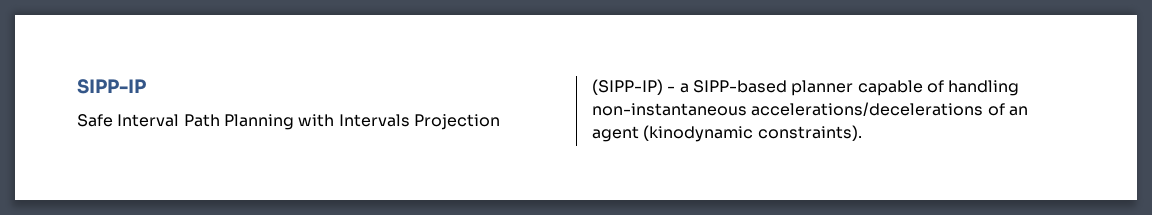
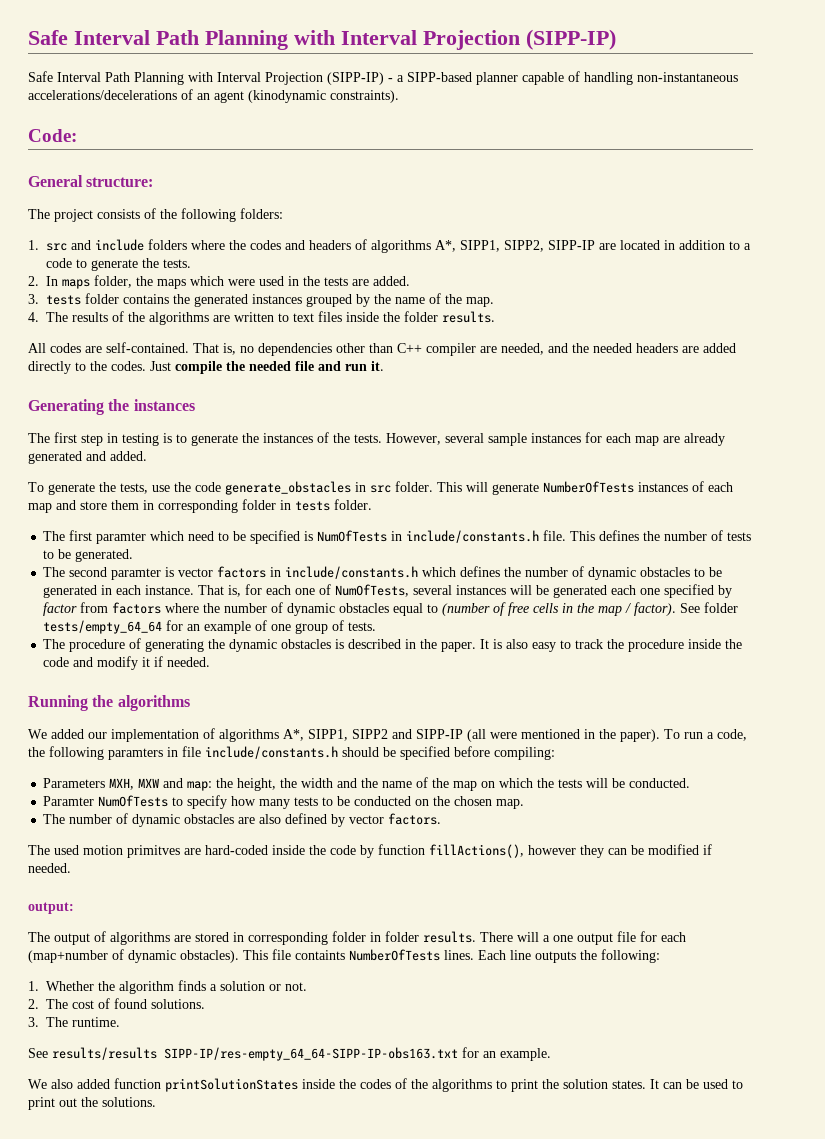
[77,79,146,94] [77,114,410,130] SIPP-IP // Safe Interval Path Planning with Intervals -> [28,29,616,50] [28,71,261,85] Safe Interval Path Planning with Interval Projection (SIPP-IP) // Safe Interval Path Planning with Interval
(862, 133) none -> [28,129,77,142] [28,175,154,187] [28,208,283,222] [28,239,752,253] [46,258,192,271] [28,275,411,289] [28,293,495,307] [28,311,496,325] [28,342,736,356] [28,361,384,374] [28,399,195,415] [28,432,725,446] [28,451,147,464] [28,481,733,495] [28,499,372,513] [43,530,752,544] [43,549,134,562] [43,566,723,580] [43,584,733,598] [43,602,739,616] [43,620,377,634] [43,638,743,652] [43,656,211,670] [28,695,190,711] [28,728,747,742] [28,746,555,760] [43,777,691,791] [43,795,525,809] [43,813,442,827] [28,844,712,858] [28,863,71,873] [28,902,74,914] [28,931,686,945] [28,949,660,963] [28,980,308,994] [28,998,206,1009] [28,1017,121,1027] [28,1047,551,1061] [28,1078,743,1092] [28,1097,156,1110] // Code: // General structure: // The project consists of the following folders: // 1. src and include folders where the codes and headers of algorithms A*, SIPP1, SIPP2, SIPP-IP are located in addition to a code to generate the tests. // 2. In maps folder, the maps which were used in the tests are added. // 3. tests folder contains the generated instances grouped by the name of the map. // 4. The results of the algorithms are written to text files inside the folder results. // All codes are self-contained. That is, no dependencies other than C++ compiler are needed, and the needed headers are added directly to the codes. Just compile the needed file and run it. // Generating the instances // The first step in testing is to generate the instances of the tests. However, several sample instances for each map are already generated and added. // To generate the tests, use the code generate_obstacles in src folder. This will generate NumberOfTests instances of each map and store them in corresponding folder in tests folder. // The first paramter which need to be specified is NumOfTests in include/constants.h file. This defines the number of tests to be generated. // The second paramter is vector factors in include/constants.h which defines the number of dynamic obstacles to be generated in each instance. That is, for each one of NumOfTests, several instances will be generated each one specified by factor from factors where the number of dynamic obstacles equal to (number of free cells in the map / factor). See folder tests/empty_64_64 for an example of one group of tests. // The procedure of generating the dynamic obstacles is described in the paper. It is also easy to track the procedure inside the code and modify it if needed. // Running the algorithms // We added our implementation of algorithms A*, SIPP1, SIPP2 and SIPP-IP (all were mentioned in the paper). To run a code, the following paramters in file include/constants.h should be specified before compiling: // Parameters MXH, MXW and map: the height, the width and the name of the map on which the tests will be conducted. // Paramter NumOfTests to specify how many tests to be conducted on the chosen map. // The number of dynamic obstacles are also defined by vector factors. // The used motion primitves are hard-coded inside the code by function fillActions(), however they can be modified if needed. // output: // The output of algorithms are stored in corresponding folder in folder results. There will a one output file for each (map+number of dynamic obstacles). This file containts NumberOfTests lines. Each line outputs the following: // 1. Whether the algorithm finds a solution or not. // 2. The cost of found solutions. // 3. The runtime. // See results/results SIPP-IP/res-empty_64_64-SIPP-IP-obs163.txt for an example. // We also added function printSolutionStates inside the codes of the algorithms to print the solution states. It can be used to print out the solutions.

